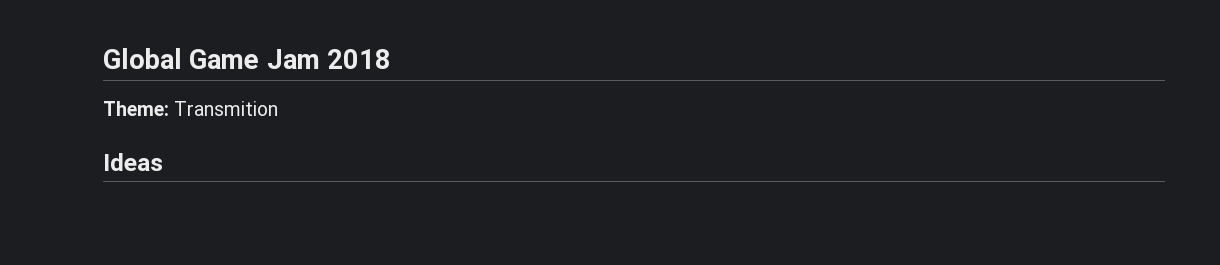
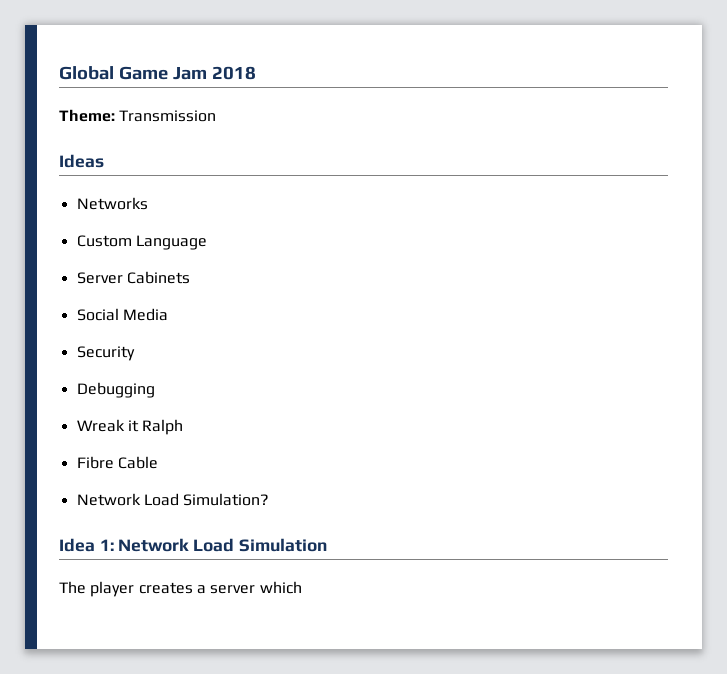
[174,101,279,116] Transmition -> [119,110,217,122] Transmission
(163, 162) none -> [76,197,148,210] [76,235,207,250] [76,271,190,284] [76,308,168,321] [76,346,135,361] [76,382,155,398] [76,419,184,435] [76,456,158,469] [76,493,270,506] [59,538,327,552] [59,581,302,597] // Networks // Custom Language // Server Cabinets // Social Media // Security // Debugging // Wreak it Ralph // Fibre Cable // Network Load Simulation? // Idea 1: Network Load Simulation // The player creates a server which

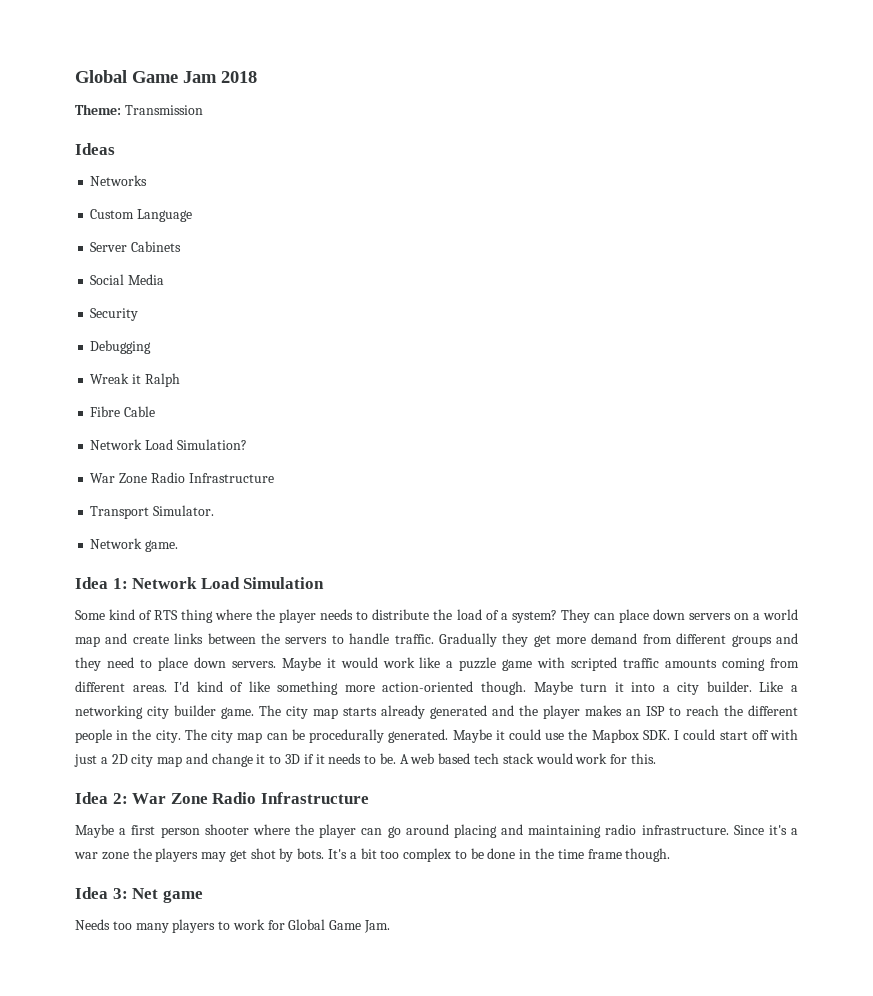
(270, 499) none -> [90,472,274,483] [90,505,215,519] [90,538,179,552] // War Zone Radio Infrastructure // Transport Simulator. // Network game.
[59,581,302,597] The player creates a server which -> [75,609,798,623] [75,633,799,647] [75,657,799,671] [75,681,798,695] [75,705,798,719] [75,729,799,743] [74,753,656,767] [75,792,369,804] [75,824,798,838] [74,848,671,862] [75,887,203,903] [75,919,391,933] Some kind of RTS thing where the player needs to distribute the load of a system? They can place down servers on a world map and create links between the servers to handle traffic. Gradually they get more demand from different groups and they need to place down servers. Maybe it would work like a puzzle game with scripted traffic amounts coming from different areas. I'd kind of like something more action-oriented though. Maybe turn it into a city builder. Like a networking city builder game. The city map starts already generated and the player makes an ISP to reach the different people in the city. The city map can be procedurally generated. Maybe it could use the Mapbox SDK. I could start off with just a 2D city map and change it to 3D if it needs to be. A web based tech stack would work for this. // Idea 2: War Zone Radio Infrastructure // Maybe a first person shooter where the player can go around placing and maintaining radio infrastructure. Since it's a war zone the players may get shot by bots. It's a bit too complex to be done in the time frame though. // Idea 3: Net game // Needs too many players to work for Global Game Jam.

